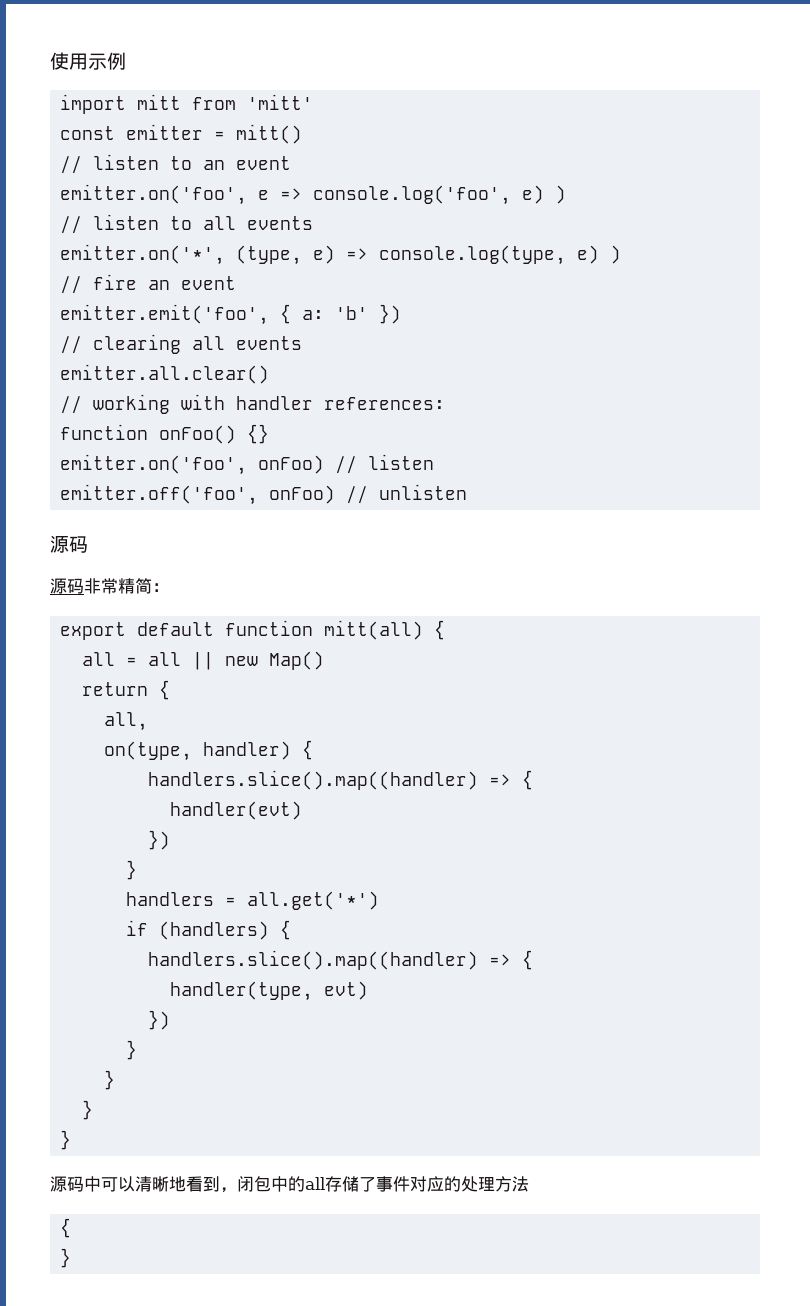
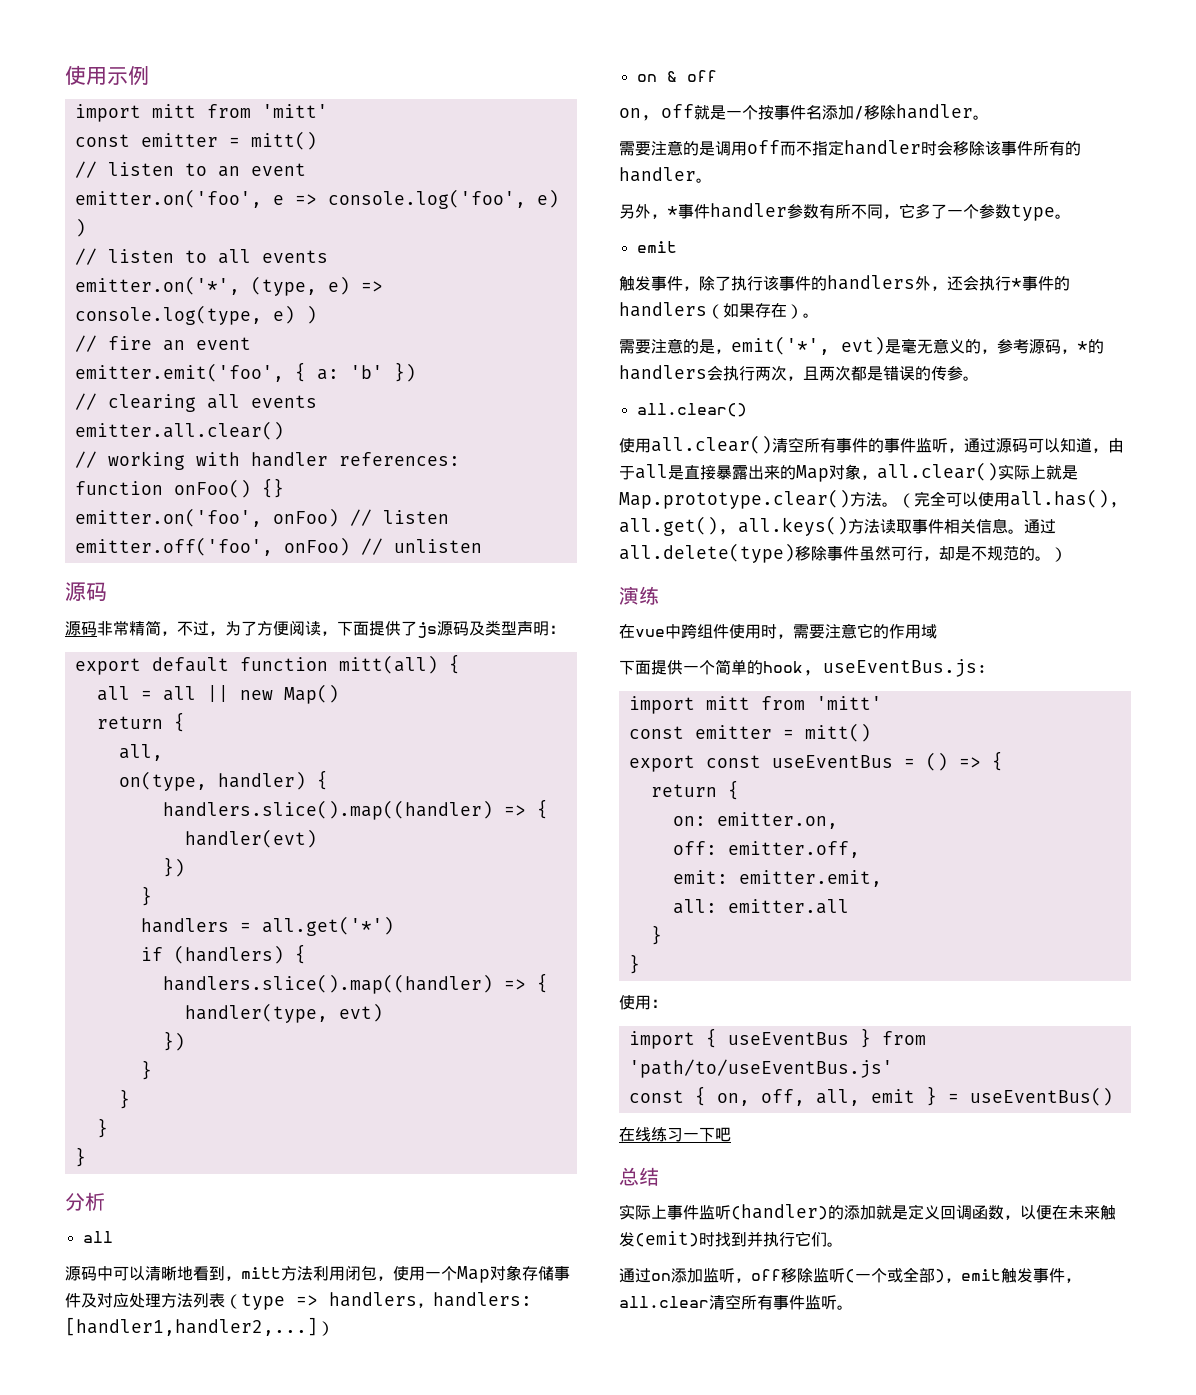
(152, 586) none -> [161,620,549,638] ，不过，为了方便阅读，下面提供了js源码及类型声明
(72, 1140) none -> [65,1192,105,1211] [82,1231,113,1243] // 分析 // all
[237,1176,529,1192] [60,1218,72,1238] [60,1248,72,1268] 闭包中的all存储了事件对应的处理方法 // { // } -> [241,1265,570,1283] [65,1292,532,1310] [65,1317,334,1336] [636,70,717,82] [619,104,989,121] [619,140,1081,156] [619,167,712,183] [619,203,1071,221] [636,241,677,253] [619,275,1070,291] [619,302,819,319] [619,336,1104,355] [619,365,979,381] [636,403,747,417] [619,435,1124,454] [619,462,1078,482] [619,489,1119,509] [619,516,1056,536] [619,543,1067,563] [619,586,659,605] [619,623,937,639] [619,659,987,677] [628,696,882,714] [628,723,871,742] [628,751,1003,772] [650,780,739,800] [672,812,838,829] [672,841,860,858] [672,870,882,887] [672,899,849,914] [650,925,662,945] [628,954,640,974] [619,995,667,1010] [628,1028,926,1049] [628,1059,893,1078] [628,1086,1113,1106] [619,1127,731,1142] [619,1167,659,1186] [619,1204,1116,1220] [619,1231,843,1247] [619,1267,1081,1283] [619,1294,853,1310] mitt方法利用闭包，使用一个Map对象存储事件及对应处理方法列表（type => handlers，handlers: [handler1,handler2,...]） // on & off // on, off就是一个按事件名添加/移除handler。 // 需要注意的是调用off而不指定handler时会移除该事件所有的handler。 // 另外，*事件handler参数有所不同，它多了一个参数type。 // emit // 触发事件，除了执行该事件的handlers外，还会执行*事件的handlers（如果存在）。 // 需要注意的是，emit('*', evt)是毫无意义的，参考源码，*的handlers会执行两次，且两次都是错误的传参。 // all.clear() // 使用all.clear()清空所有事件的事件监听，通过源码可以知道，由于all是直接暴露出来的Map对象，all.clear()实际上就是Map.prototype.clear()方法。（完全可以使用all.has(), all.get(), all.keys()方法读取事件相关信息。通过all.delete(type)移除事件虽然可行，却是不规范的。） // 演练 // 在vue中跨组件使用时，需要注意它的作用域 // 下面提供一个简单的hook, useEventBus.js: // import mitt from 'mitt' // const emitter = mitt() // export const useEventBus = () => { // return { // on: emitter.on, // off: emitter.off, // emit: emitter.emit, // all: emitter.all // } // } // 使用： // import { useEventBus } from 'path/to/useEventBus.js' // const { on, off, all, emit } = useEventBus() // 在线练习一下吧 // 总结 // 实际上事件监听(handler)的添加就是定义回调函数，以便在未来触发(emit)时找到并执行它们。 // 通过on添加监听，off移除监听(一个或全部)，emit触发事件，all.clear清空所有事件监听。

